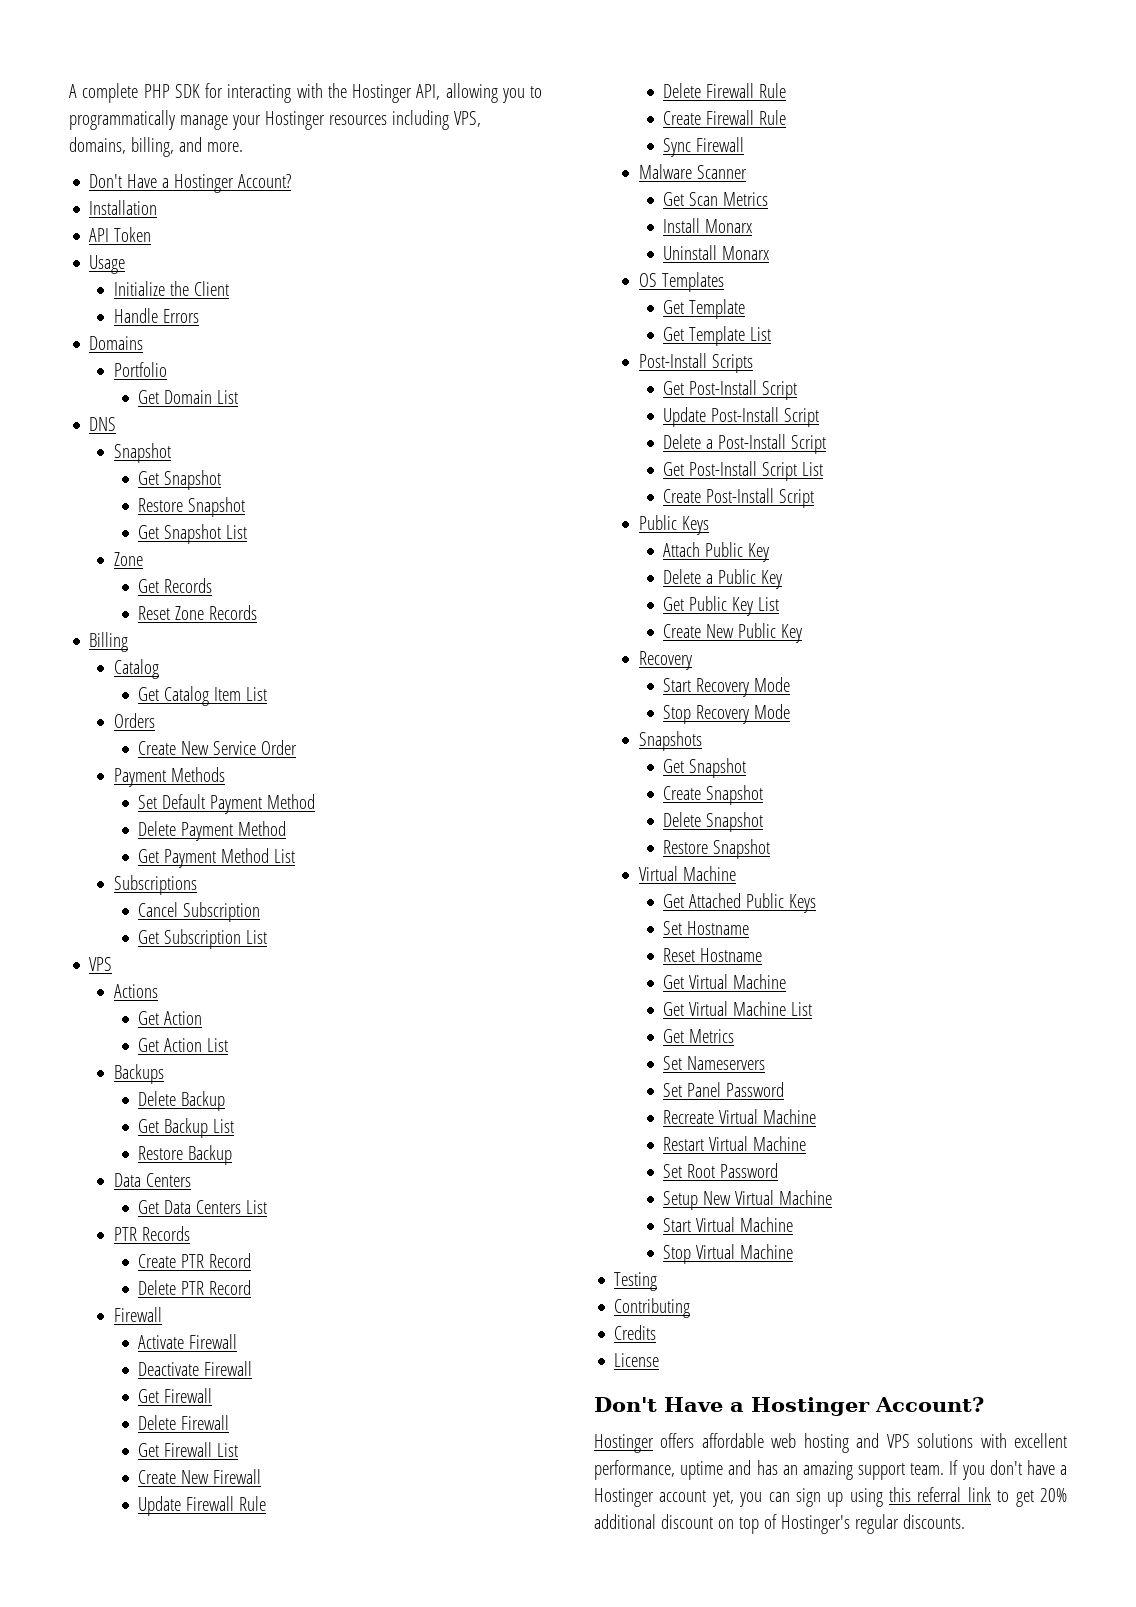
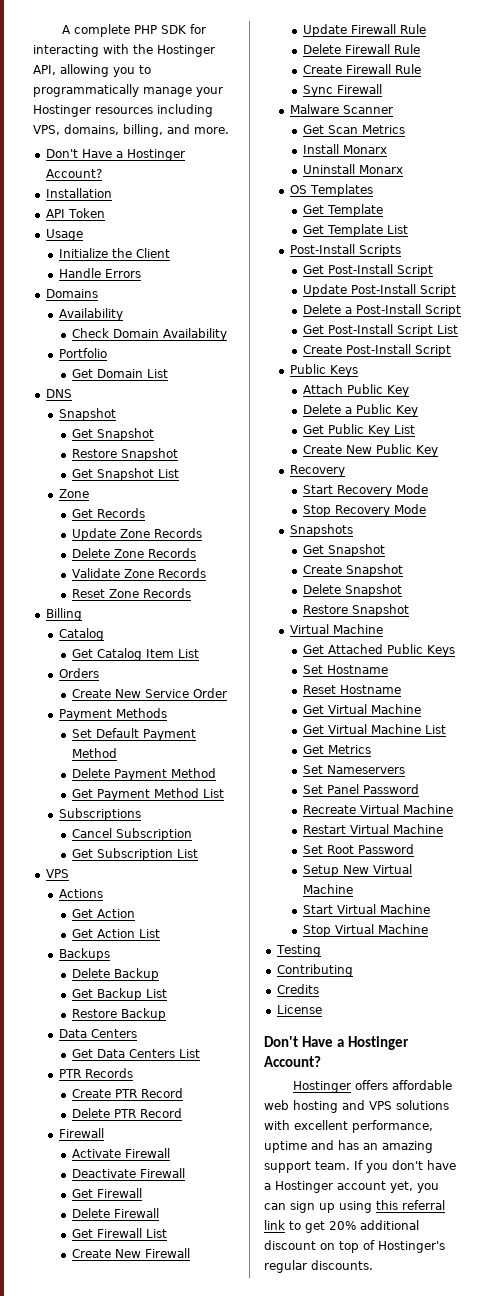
(144, 343) none -> [58,308,123,321] [71,328,227,341] // Availability // Check Domain Availability
(213, 585) none -> [71,528,202,541] [71,548,196,558] [71,568,206,578] // Update Zone Records // Delete Zone Records // Validate Zone Records

